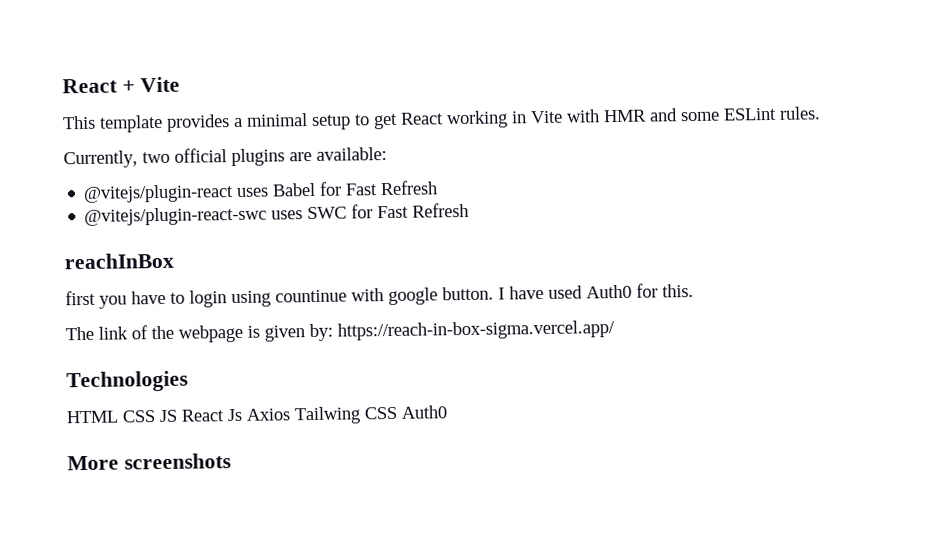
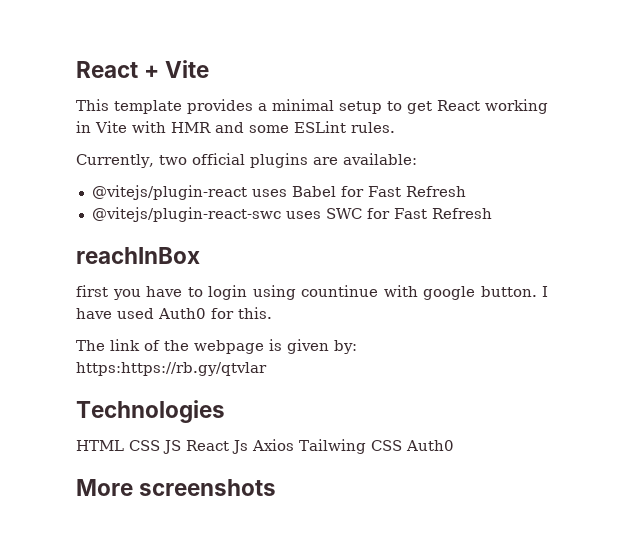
[337,320,615,341] https://reach-in-box-sigma.vercel.app/ -> [76,362,267,376] https:https://rb.gy/qtvlar

